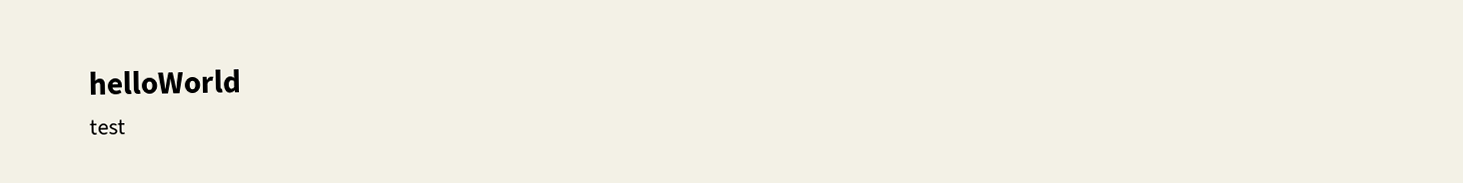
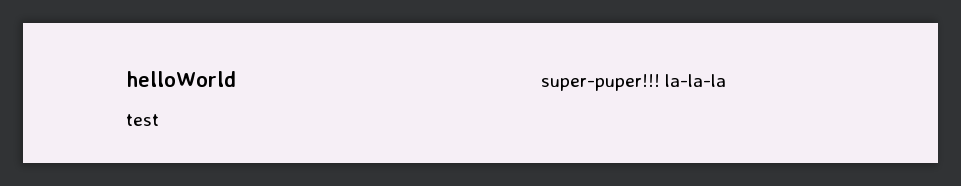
(126, 127) none -> [541,74,727,91] // super-puper!!! la-la-la

